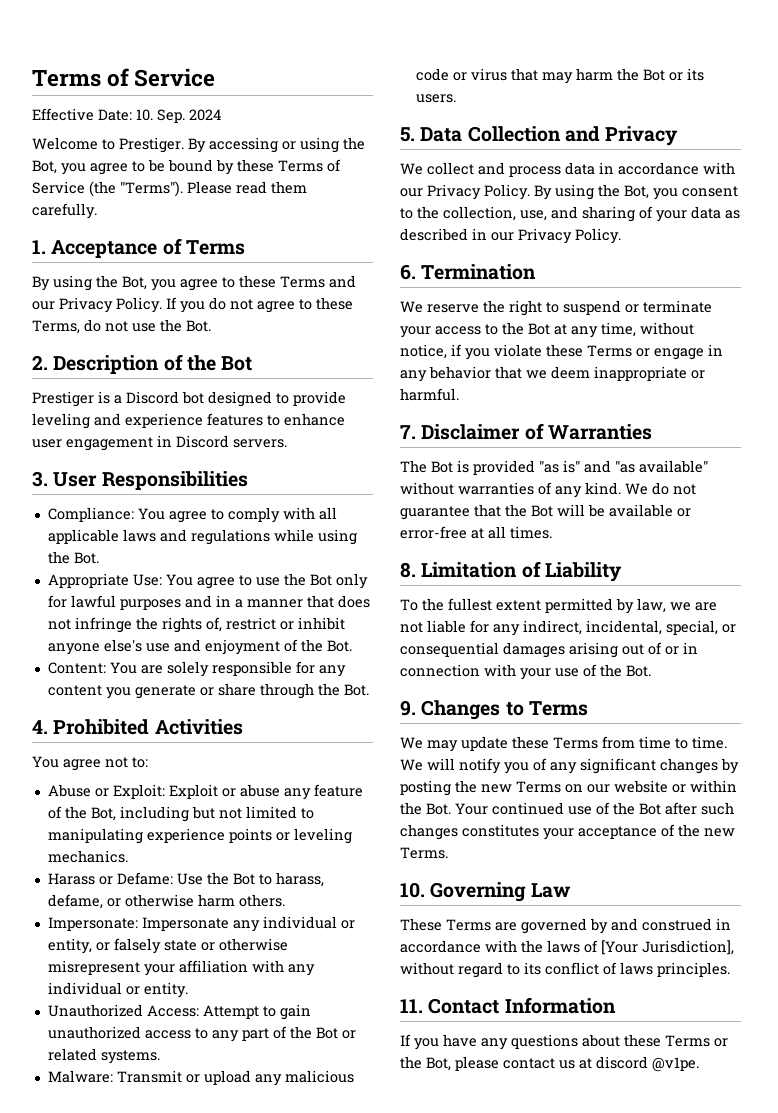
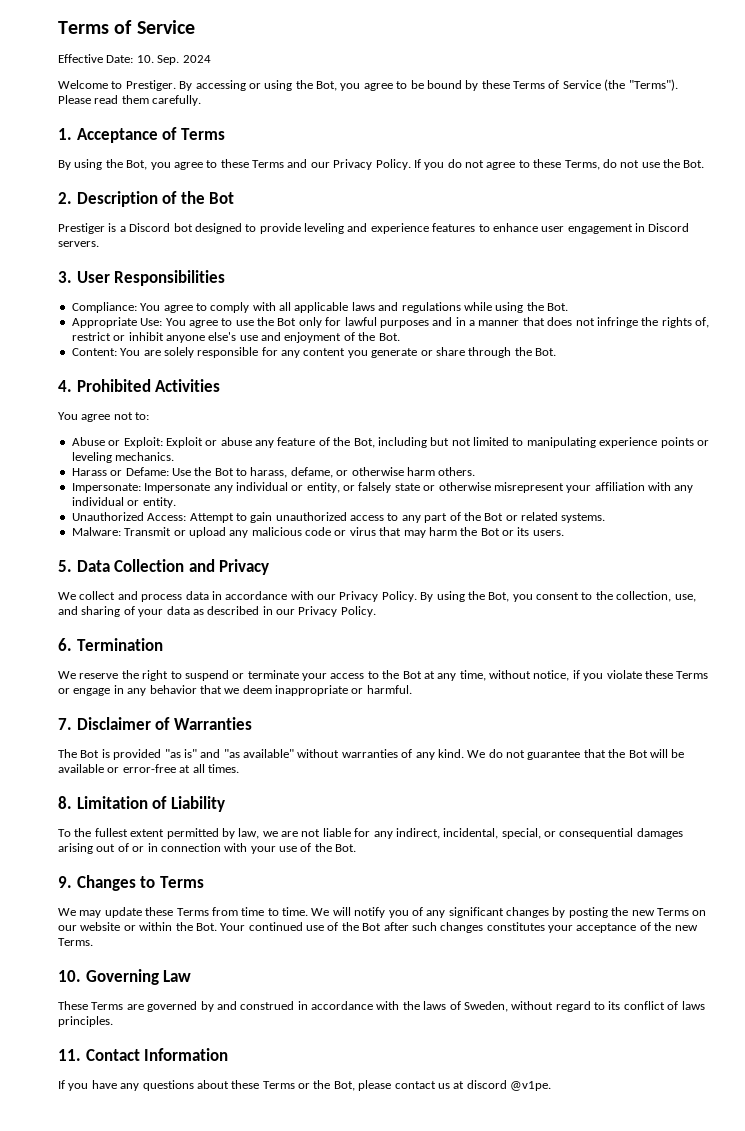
[601,940,734,955] [Your Jurisdiction], -> [463,1001,508,1012] Sweden,

